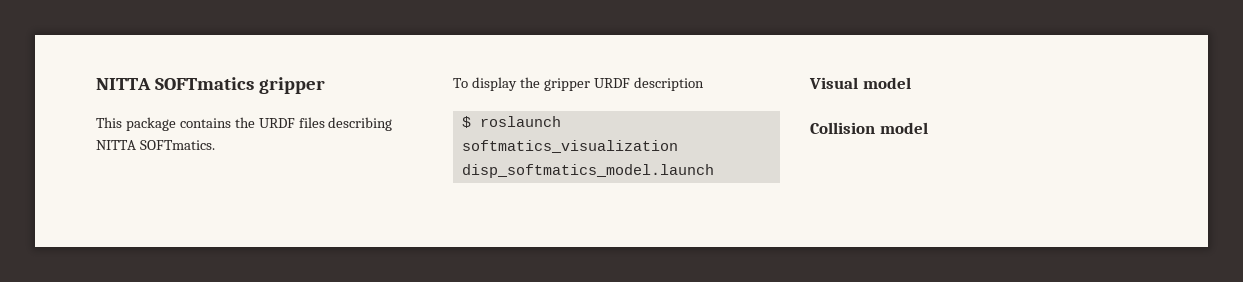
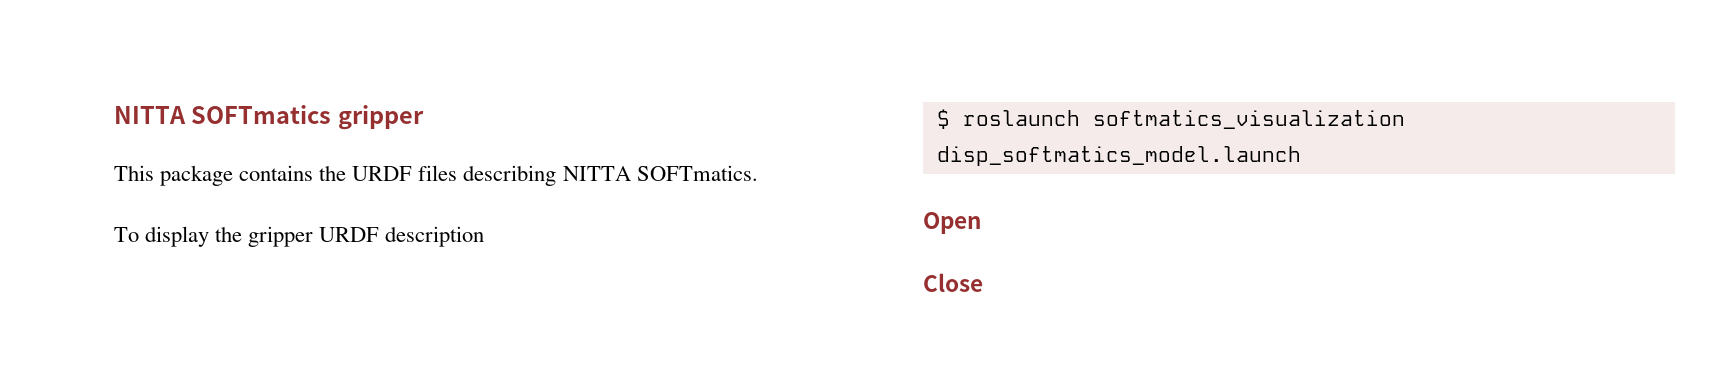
[809,77,911,89] [810,122,928,134] Visual model // Collision model -> [923,212,981,234] [923,273,983,292] Open // Close

